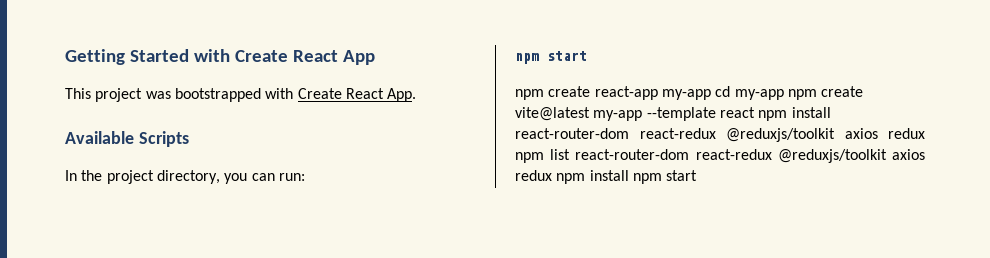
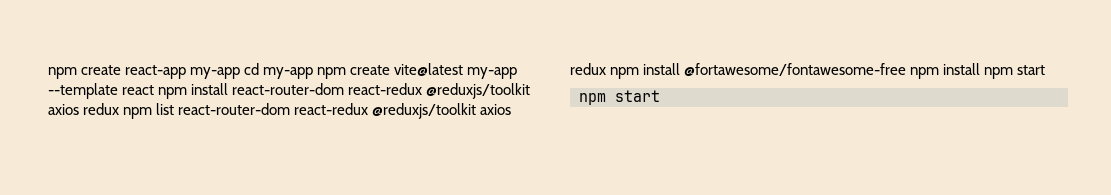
[65,49,375,65] [65,88,417,102] [65,131,189,147] [65,170,305,184] [515,51,587,64] Getting Started with Create React App // This project was bootstrapped with Create React App. // Available Scripts // In the project directory, you can run: // npm start // -> (48, 73) none
[632,170,698,184] npm start -> [684,63,1046,79] [579,90,660,105] @fortawesome/fontawesome-free npm install npm start // npm start

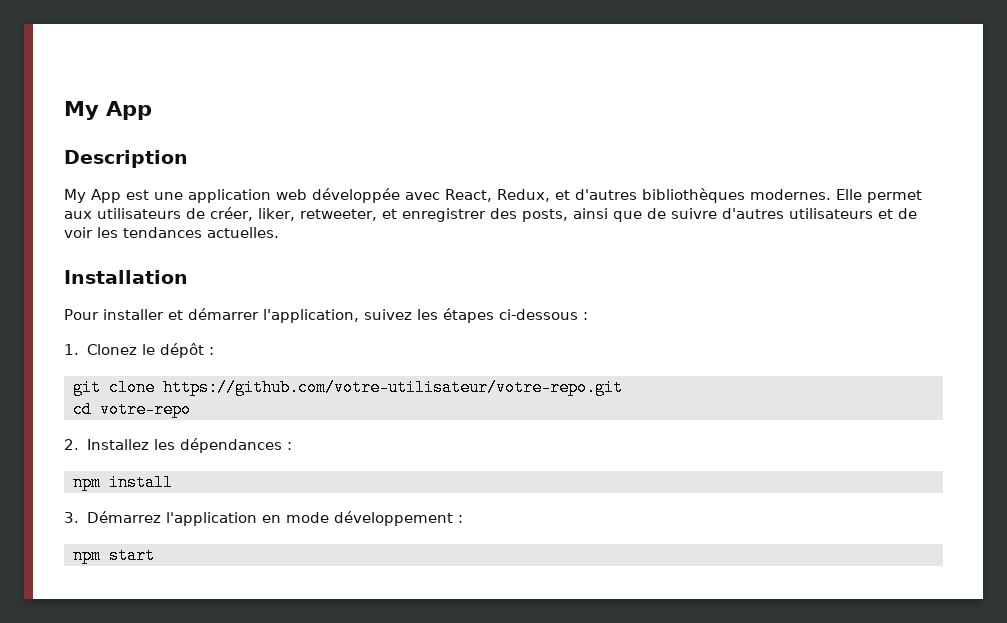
[48,63,518,79] [48,83,531,99] [48,103,512,119] [570,63,1046,79] npm create react-app my-app cd my-app npm create vite@latest my-app --template react npm install react-router-dom react-redux @reduxjs/toolkit axios redux npm list react-router-dom react-redux @reduxjs/toolkit axios redux npm install @fortawesome/fontawesome-free npm install npm start -> [64,101,152,120] [64,150,188,168] [64,188,922,203] [64,207,917,222] [64,227,279,238] [64,270,188,284] [64,308,588,323] [64,343,214,358] [73,379,623,396] [73,401,191,418] [64,438,292,453] [73,474,173,491] [64,511,463,526] My App // Description // My App est une application web développée avec React, Redux, et d'autres bibliothèques modernes. Elle permet aux utilisateurs de créer, liker, retweeter, et enregistrer des posts, ainsi que de suivre d'autres utilisateurs et de voir les tendances actuelles. // Installation // Pour installer et démarrer l'application, suivez les étapes ci-dessous : // 1. Clonez le dépôt : // git clone https://github.com/votre-utilisateur/votre-repo.git // cd votre-repo // 2. Installez les dépendances : // npm install // 3. Démarrez l'application en mode développement :

